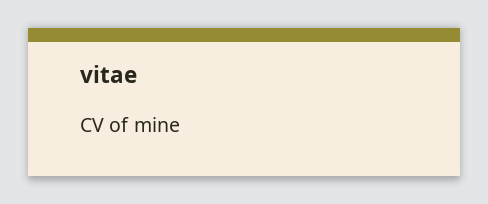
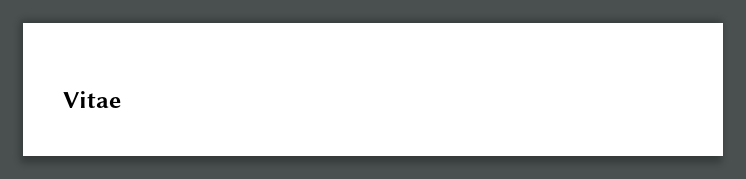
[80,65,137,83] [80,117,180,132] vitae // CV of mine -> [63,91,121,108] Vitae

